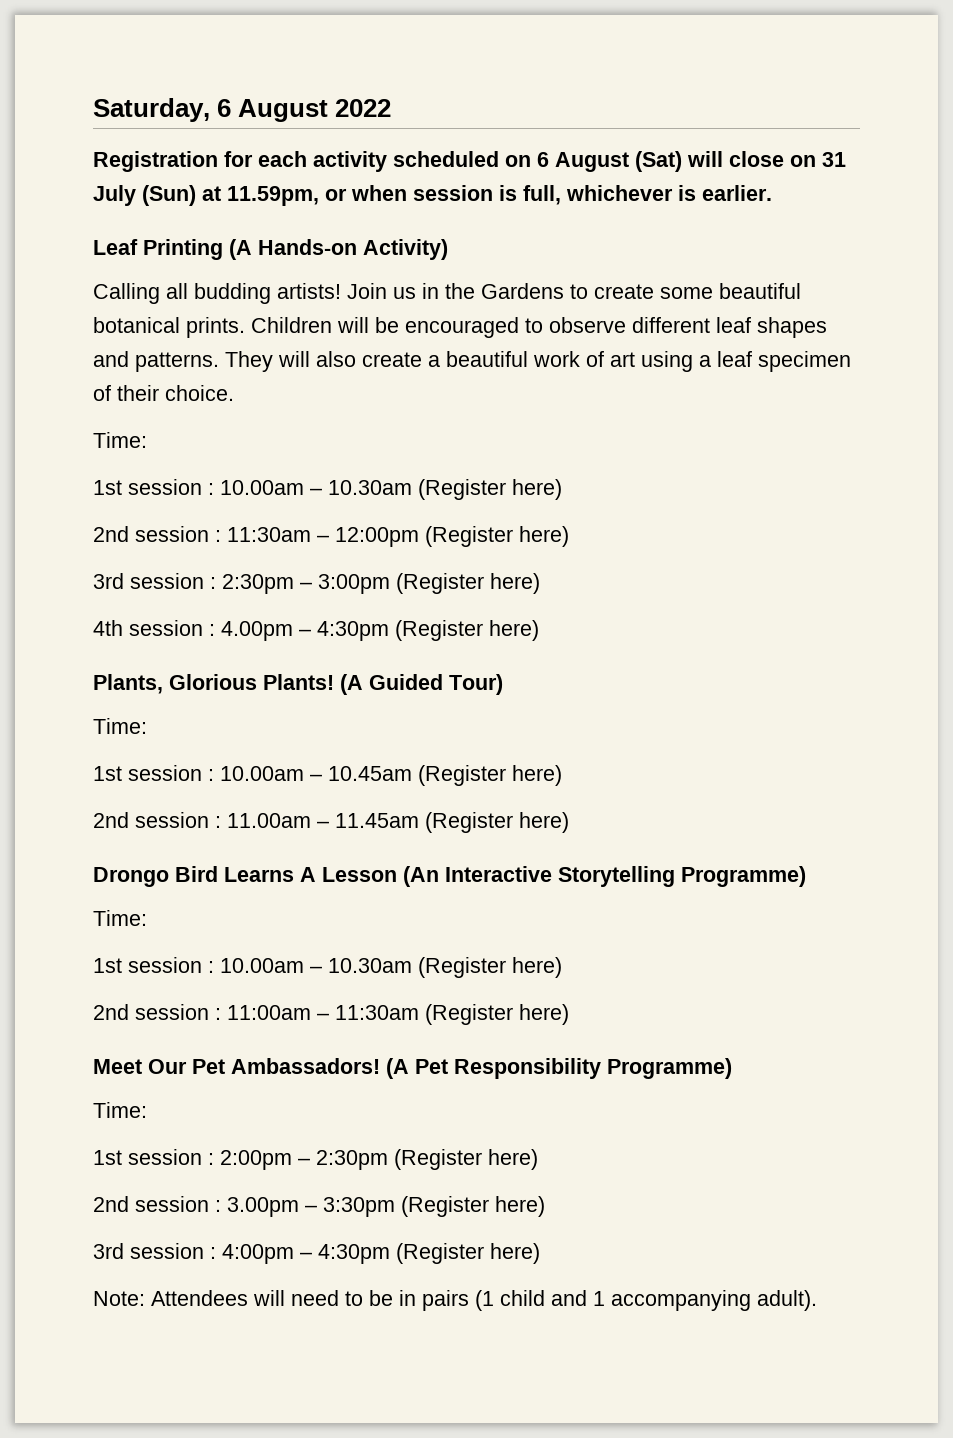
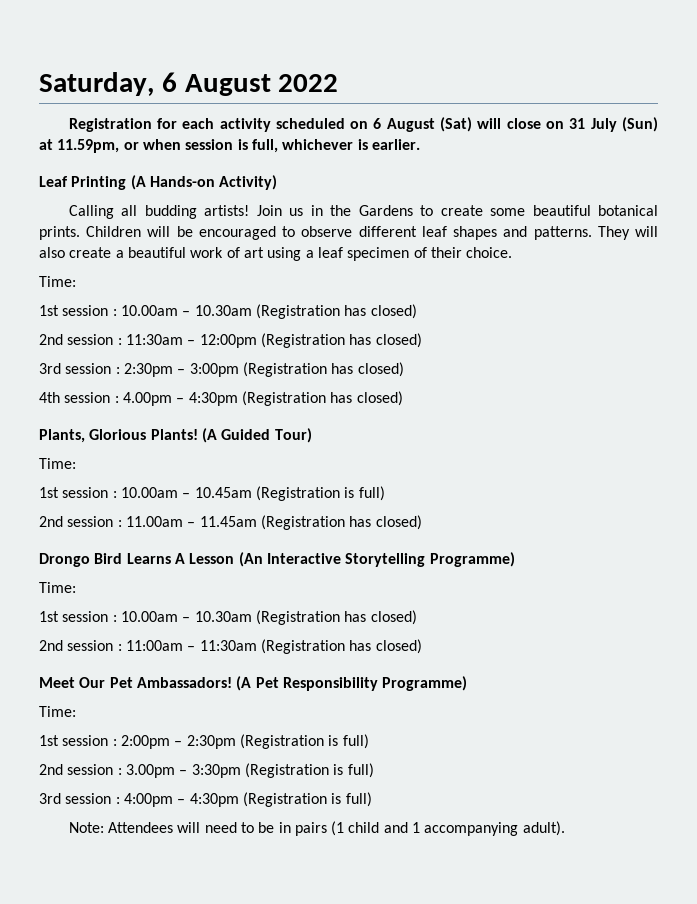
[418,479,562,500] (Register here) -> [255,304,417,319] (Registration has closed)
[425,526,569,547] (Register here) -> [260,333,422,348] (Registration has closed)
[396,573,540,594] (Register here) -> [242,362,404,377] (Registration has closed)
[395,620,539,641] (Register here) -> [241,391,403,406] (Registration has closed)
[418,765,562,786] (Register here) -> [255,486,385,501] (Registration is full)
[425,812,569,833] (Register here) -> [260,515,422,530] (Registration has closed)
[418,957,562,978] (Register here) -> [255,610,417,625] (Registration has closed)
[425,1004,569,1025] (Register here) -> [260,639,422,654] (Registration has closed)
[394,1149,538,1170] (Register here) -> [239,734,369,749] (Registration is full)
[401,1196,545,1217] (Register here) -> [244,763,374,778] (Registration is full)
[396,1243,540,1264] (Register here) -> [242,792,372,807] (Registration is full)

